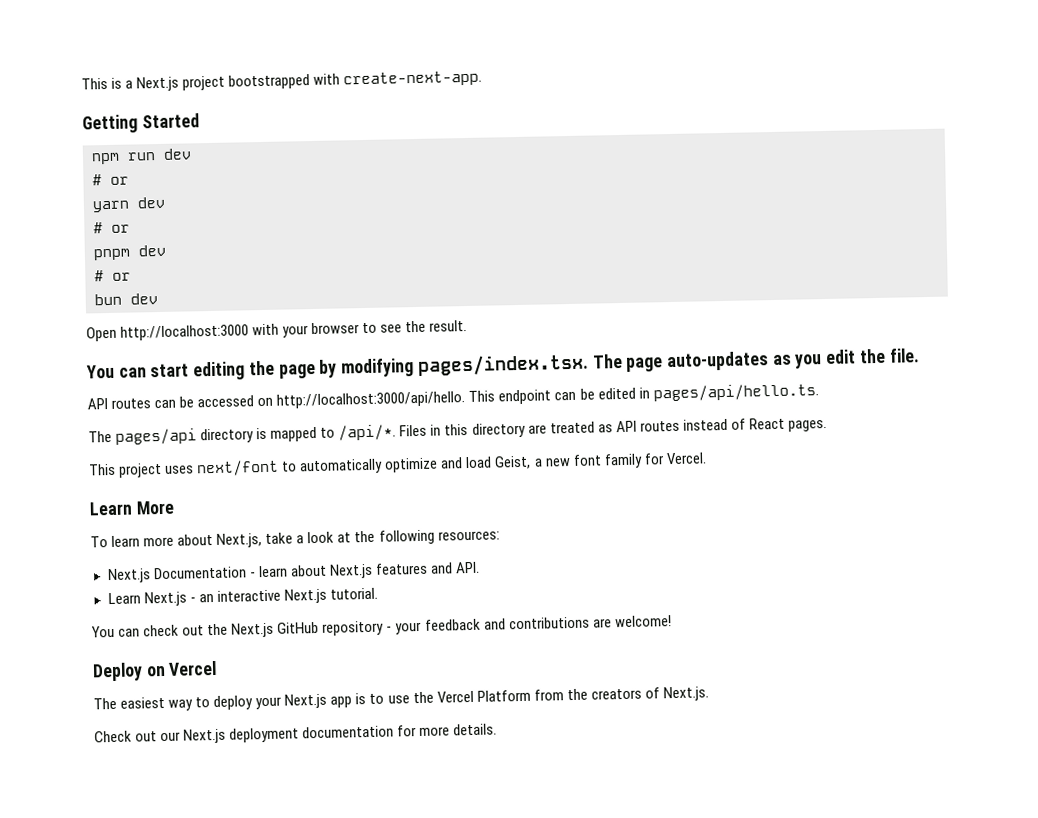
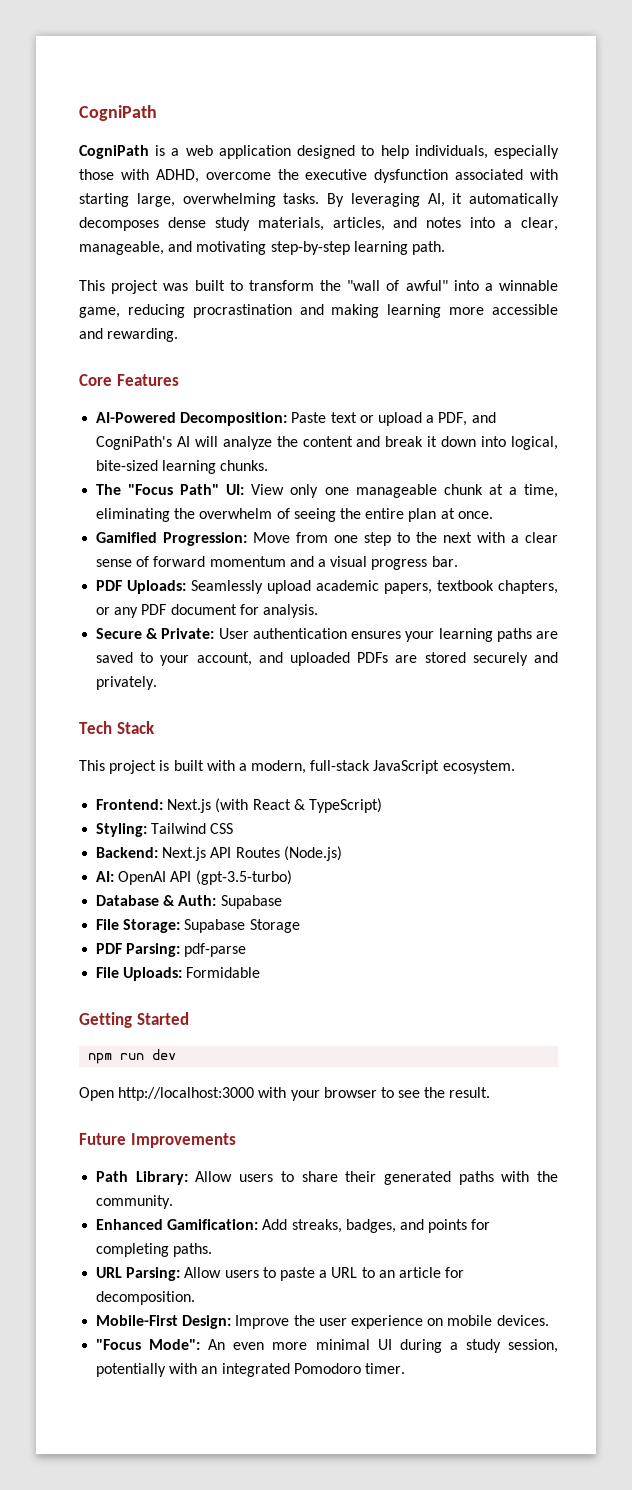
[81,70,483,92] This is a Next.js project bootstrapped with create-next-app. -> [79,105,157,121] [79,145,559,159] [79,169,558,183] [79,193,559,207] [79,217,559,231] [79,241,445,255] [79,280,559,294] [79,304,558,318] [79,328,179,342] [79,374,179,386] [96,412,496,426] [96,436,558,450] [96,460,269,474] [96,484,558,498] [96,508,493,522] [96,532,558,546] [96,556,458,570] [96,580,558,594] [96,604,318,618] [96,628,558,642] [96,652,558,666] [96,676,158,690] [79,721,155,734] [79,760,515,774] [96,798,382,813] [96,823,234,837] [96,846,342,861] [96,870,292,885] [96,895,282,909] [96,919,300,933] [96,943,247,957] [96,967,261,981] CogniPath // CogniPath is a web application designed to help individuals, especially those with ADHD, overcome the executive dysfunction associated with starting large, overwhelming tasks. By leveraging AI, it automatically decomposes dense study materials, articles, and notes into a clear, manageable, and motivating step-by-step learning path. // This project was built to transform the "wall of awful" into a winnable game, reducing procrastination and making learning more accessible and rewarding. // Core Features // AI-Powered Decomposition: Paste text or upload a PDF, and CogniPath's AI will analyze the content and break it down into logical, bite-sized learning chunks. // The "Focus Path" UI: View only one manageable chunk at a time, eliminating the overwhelm of seeing the entire plan at once. // Gamified Progression: Move from one step to the next with a clear sense of forward momentum and a visual progress bar. // PDF Uploads: Seamlessly upload academic papers, textbook chapters, or any PDF document for analysis. // Secure & Private: User authentication ensures your learning paths are saved to your account, and uploaded PDFs are stored securely and privately. // Tech Stack // This project is built with a modern, full-stack JavaScript ecosystem. // Frontend: Next.js (with React & TypeScript) // Styling: Tailwind CSS // Backend: Next.js API Routes (Node.js) // AI: OpenAI API (gpt-3.5-turbo) // Database & Auth: Supabase // File Storage: Supabase Storage // PDF Parsing: pdf-parse // File Uploads: Formidable
[92,174,129,186] [92,196,166,213] [93,222,130,234] [93,244,166,261] [94,270,131,282] [94,293,158,306] // # or // yarn dev // # or // pnpm dev // # or // bun dev -> (177, 1054) none
[86,348,920,381] [87,383,819,410] [88,417,827,445] [89,452,707,478] [89,500,174,516] [90,529,500,548] [107,561,480,584] [107,587,378,607] [91,615,672,638] [92,660,218,682] [93,686,709,711] [94,723,498,744] You can start editing the page by modifying pages/index.tsx. The page auto-updates as you edit the file. // API routes can be accessed on http://localhost:3000/api/hello. This endpoint can be edited in pages/api/hello.ts. // The pages/api directory is mapped to /api/*. Files in this directory are treated as API routes instead of React pages. // This project uses next/font to automatically optimize and load Geist, a new font family for Vercel. // Learn More // To learn more about Next.js, take a look at the following resources: // Next.js Documentation - learn about Next.js features and API. // Learn Next.js - an interactive Next.js tutorial. // You can check out the Next.js GitHub repository - your feedback and contributions are welcome! // Deploy on Vercel // The easiest way to deploy your Next.js app is to use the Vercel Platform from the creators of Next.js. // Check out our Next.js deployment documentation for more details. -> [79,1133,236,1148] [96,1171,558,1185] [96,1195,174,1209] [96,1219,491,1233] [96,1243,213,1257] [96,1267,465,1281] [96,1291,196,1305] [96,1315,549,1329] [96,1339,558,1353] [96,1363,405,1377] Future Improvements // Path Library: Allow users to share their generated paths with the community. // Enhanced Gamification: Add streaks, badges, and points for completing paths. // URL Parsing: Allow users to paste a URL to an article for decomposition. // Mobile-First Design: Improve the user experience on mobile devices. // "Focus Mode": An even more minimal UI during a study session, potentially with an integrated Pomodoro timer.

